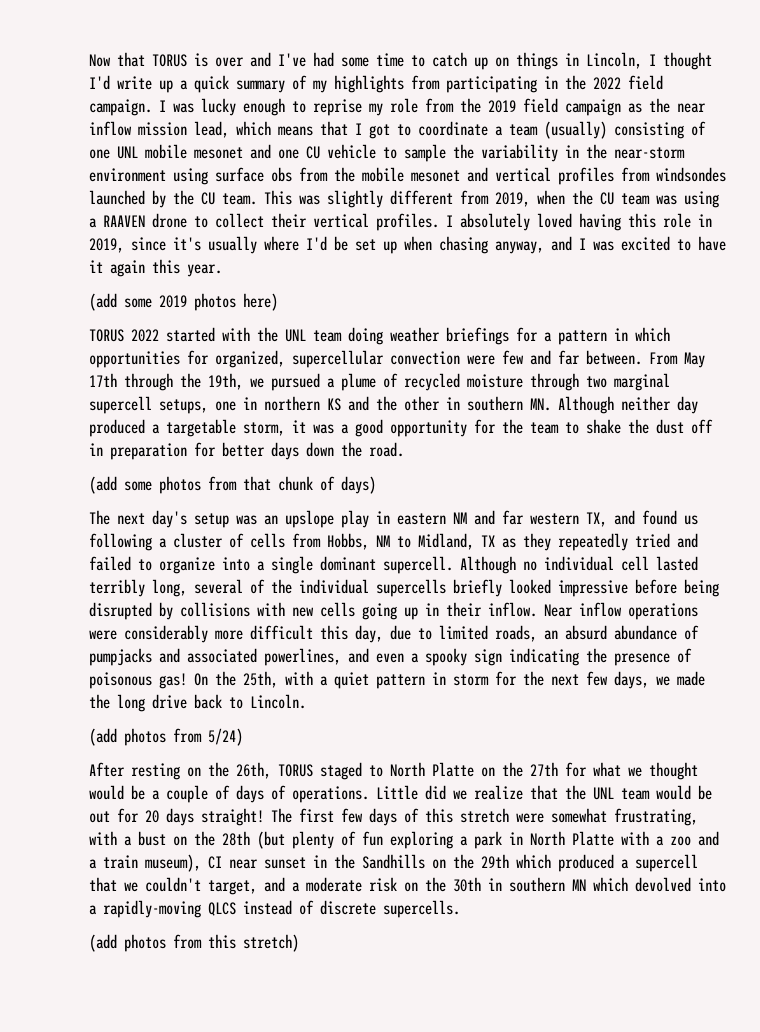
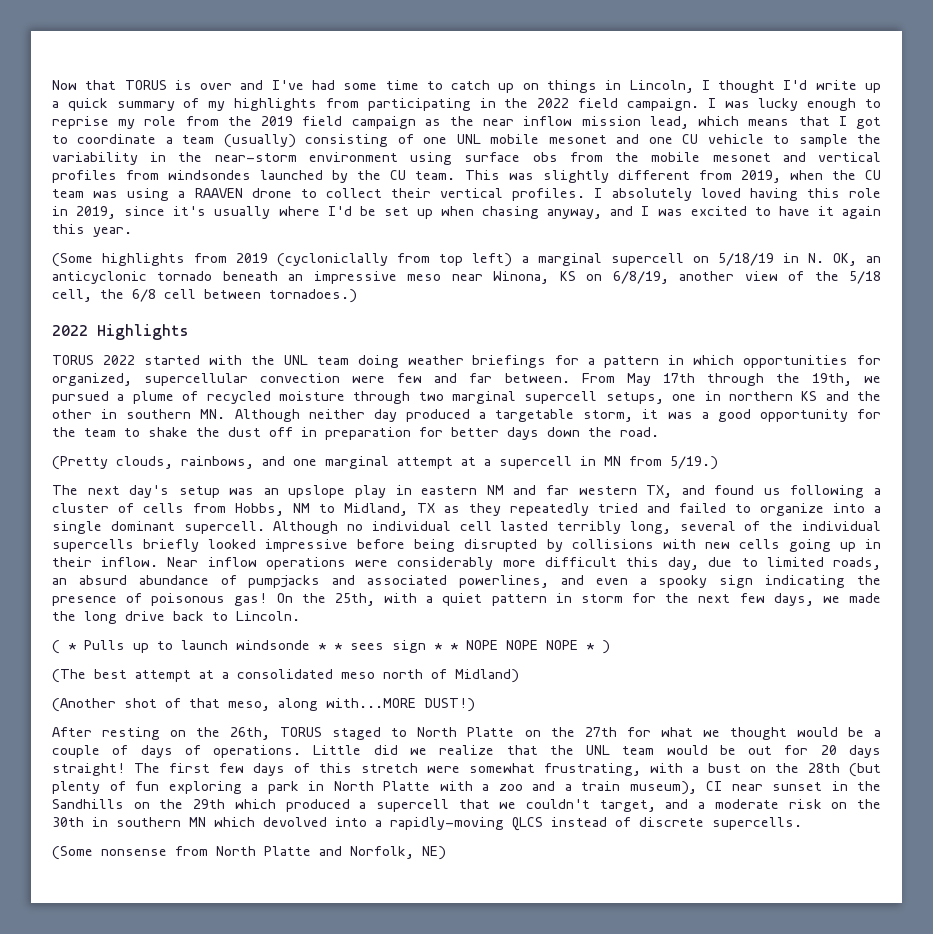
[89,293,278,311] (add some 2019 photos here) -> [52,253,881,267] [52,271,882,284] [52,289,357,303] [52,324,189,340] (Some highlights from 2019 (cycloniclally from top left) a marginal supercell on 5/18/19 in N. OK, an anticyclonic tornado beneath an impressive meso near Winona, KS on 6/8/19, another view of the 5/18 cell, the 6/8 cell between tornadoes.) // 2022 Highlights
[89,476,376,494] (add some photos from that chunk of days) -> [52,456,718,470] (Pretty clouds, rainbows, and one marginal attempt at a supercell in MN from 5/19.)
[89,728,243,746] (add photos from 5/24) -> [52,640,610,654] [52,669,519,683] [52,698,475,712] ( * Pulls up to launch windsonde * * sees sign * * NOPE NOPE NOPE * ) // (The best attempt at a consolidated meso north of Midland) // (Another shot of that meso, along with...MORE DUST!)
[89,934,299,952] (add photos from this stretch) -> [52,846,446,860] (Some nonsense from North Platte and Norfolk, NE)

